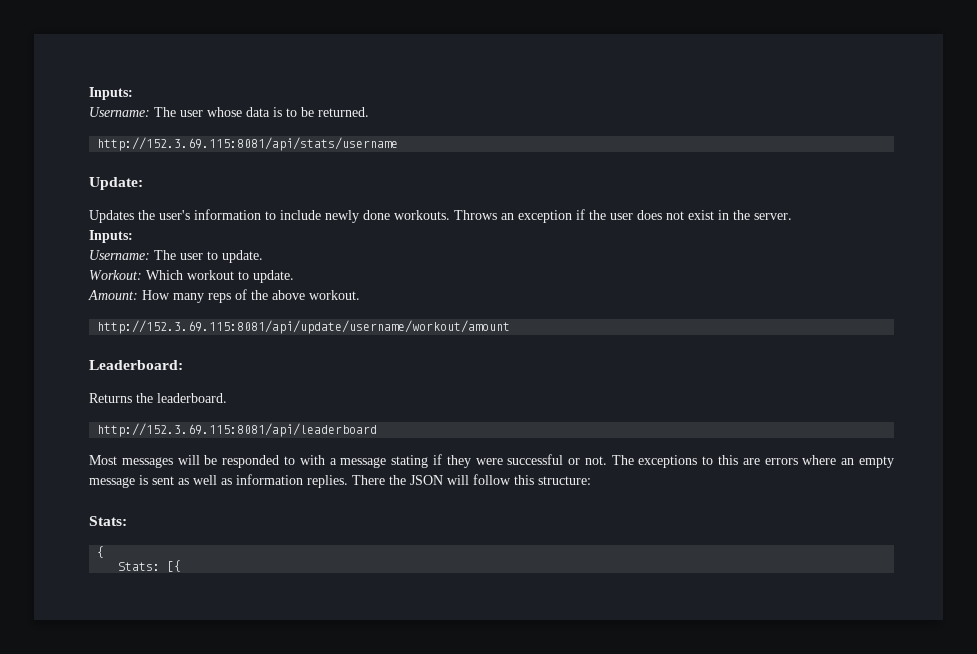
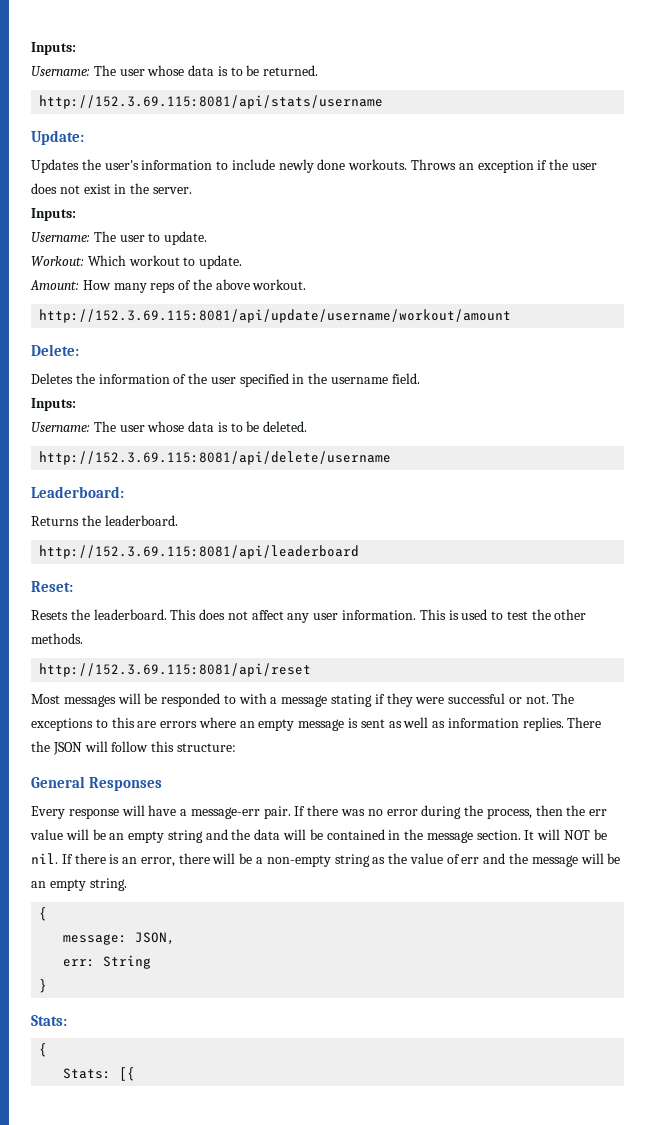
(511, 327) none -> [31,344,79,356] [31,373,420,387] [31,398,76,411] [31,421,308,432] [39,451,392,465] // Delete: // Deletes the information of the user specified in the username field. // Inputs: // Username: The user whose data is to be deleted. // http://152.3.69.115:8081/api/delete/username
(378, 430) none -> [31,581,73,592] [31,609,587,623] [31,633,83,644] [39,663,312,677] // Reset: // Resets the leaderboard. This does not affect any user information. This is used to test the other methods. // http://152.3.69.115:8081/api/reset
(591, 480) none -> [31,776,163,791] [31,805,608,819] [30,829,607,843] [31,853,621,867] [31,878,127,891] [39,907,48,921] [63,932,176,945] [63,955,152,969] [39,979,48,993] // General Responses // Every response will have a message-err pair. If there was no error during the process, then the err value will be an empty string and the data will be contained in the message section. It will NOT be nil. If there is an error, there will be a non-empty string as the value of err and the message will be an empty string. // { // message: JSON, // err: String // }

